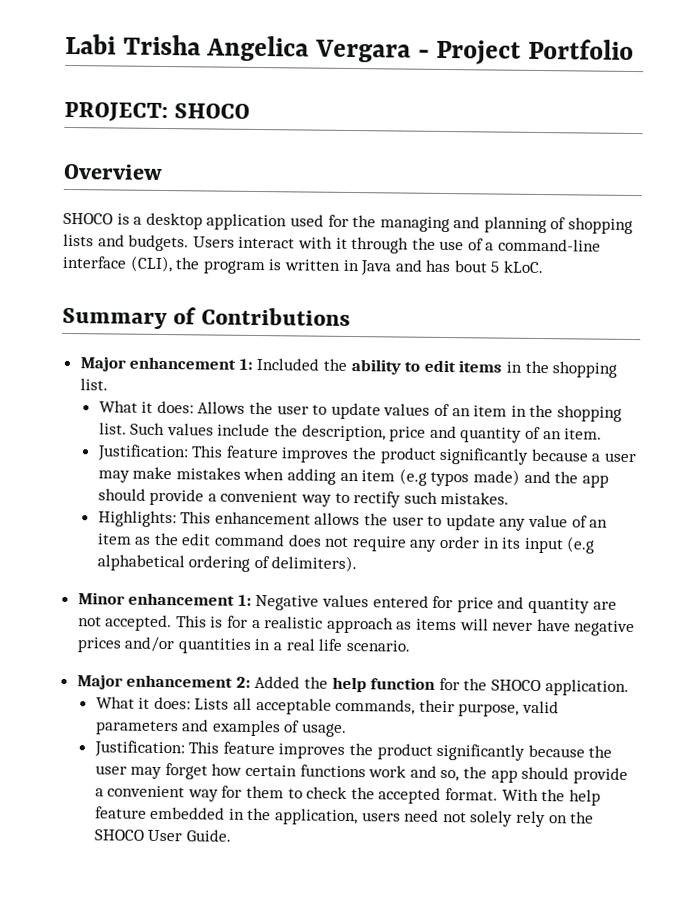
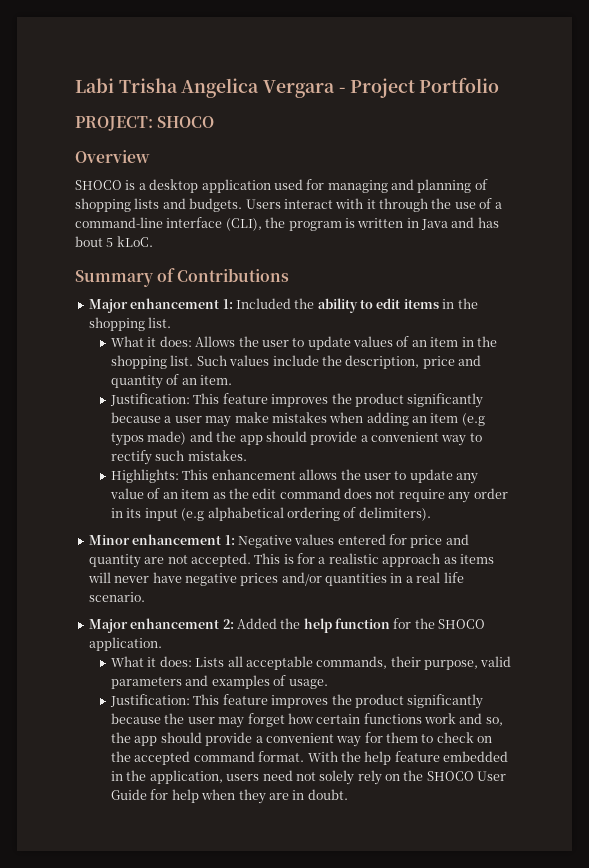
[352,215,377,228] the -> (325, 184) none
(348, 792) none -> [477,736,493,743] on
(442, 795) none -> [193,751,255,762] command
[185,829,231,842] Guide. -> [110,789,348,804] Guide for help when they are in doubt.

